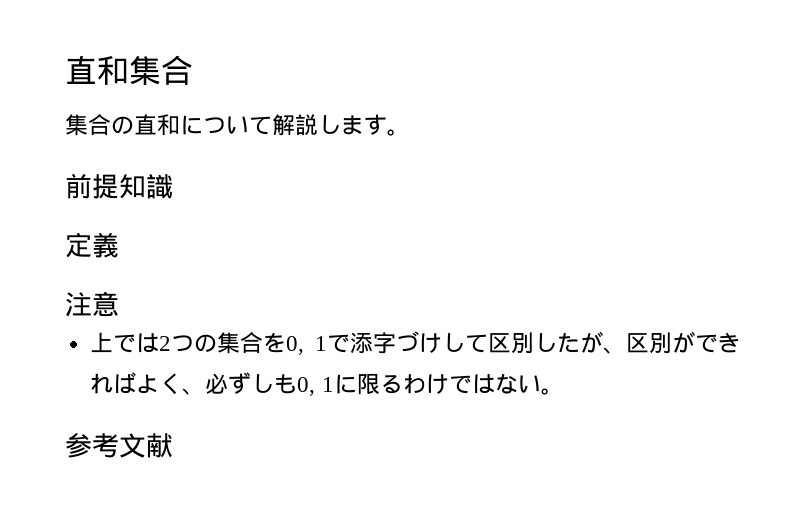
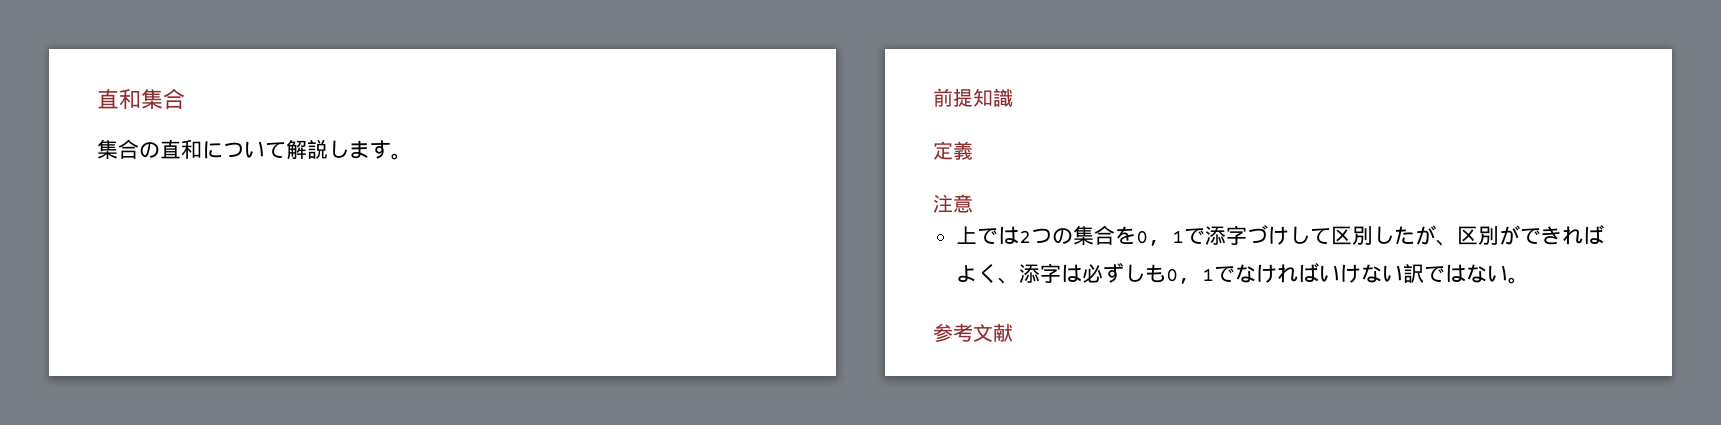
(206, 391) none -> [1018,263,1082,283] 添字は
[333,373,449,395] に限るわけ -> [1213,263,1424,283] でなければいけない訳

